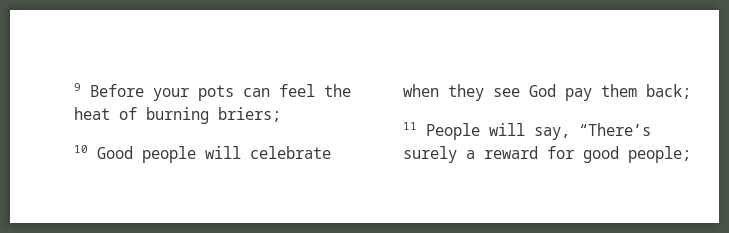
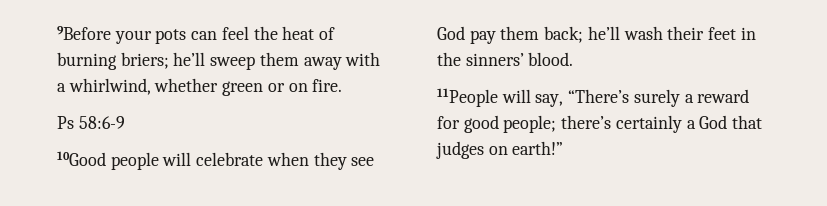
[74,83,144,97] 9 Before -> [57,26,111,40] 9Before
[74,145,133,159] // 10 Good -> [173,52,381,70] [57,78,343,96] [57,116,125,129] [57,151,106,166] he’ll sweep them away with a whirlwind, whether green or on fire. // Ps 58:6-9 // 10Good
[403,122,480,140] // 11 People -> [587,26,756,40] [437,52,574,66] [437,88,498,107] he’ll wash their feet in the sinners’ blood. // 11People
(691, 154) none -> [561,115,763,133] [436,141,564,159] there’s certainly a God that judges on earth!”

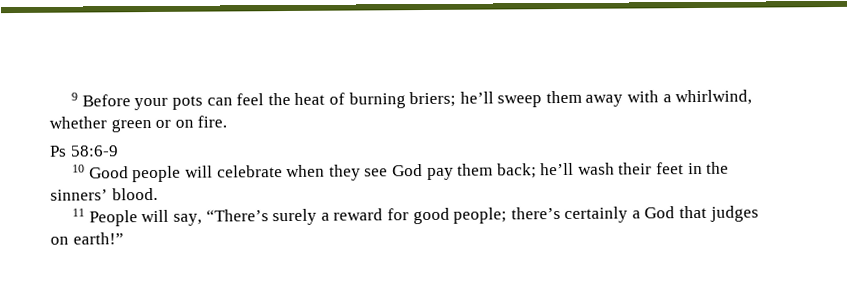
[57,26,111,40] 9Before -> [71,92,131,107] 9 Before
[57,151,106,166] 10Good -> [72,164,129,179] 10 Good
[437,88,498,107] 11People -> [72,208,138,227] 11 People

